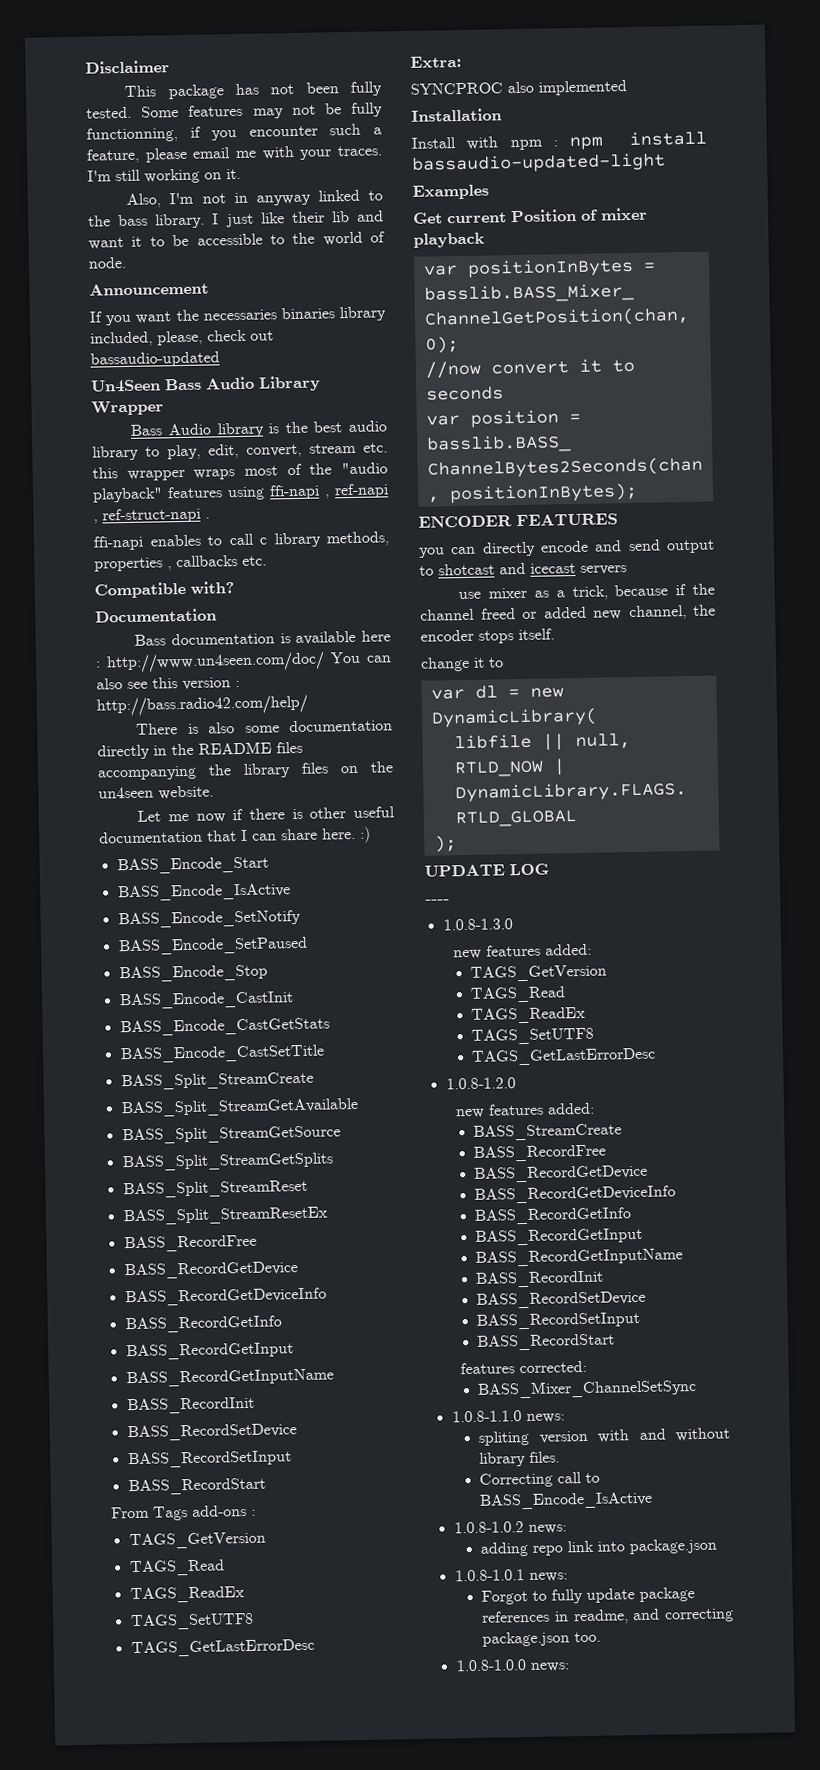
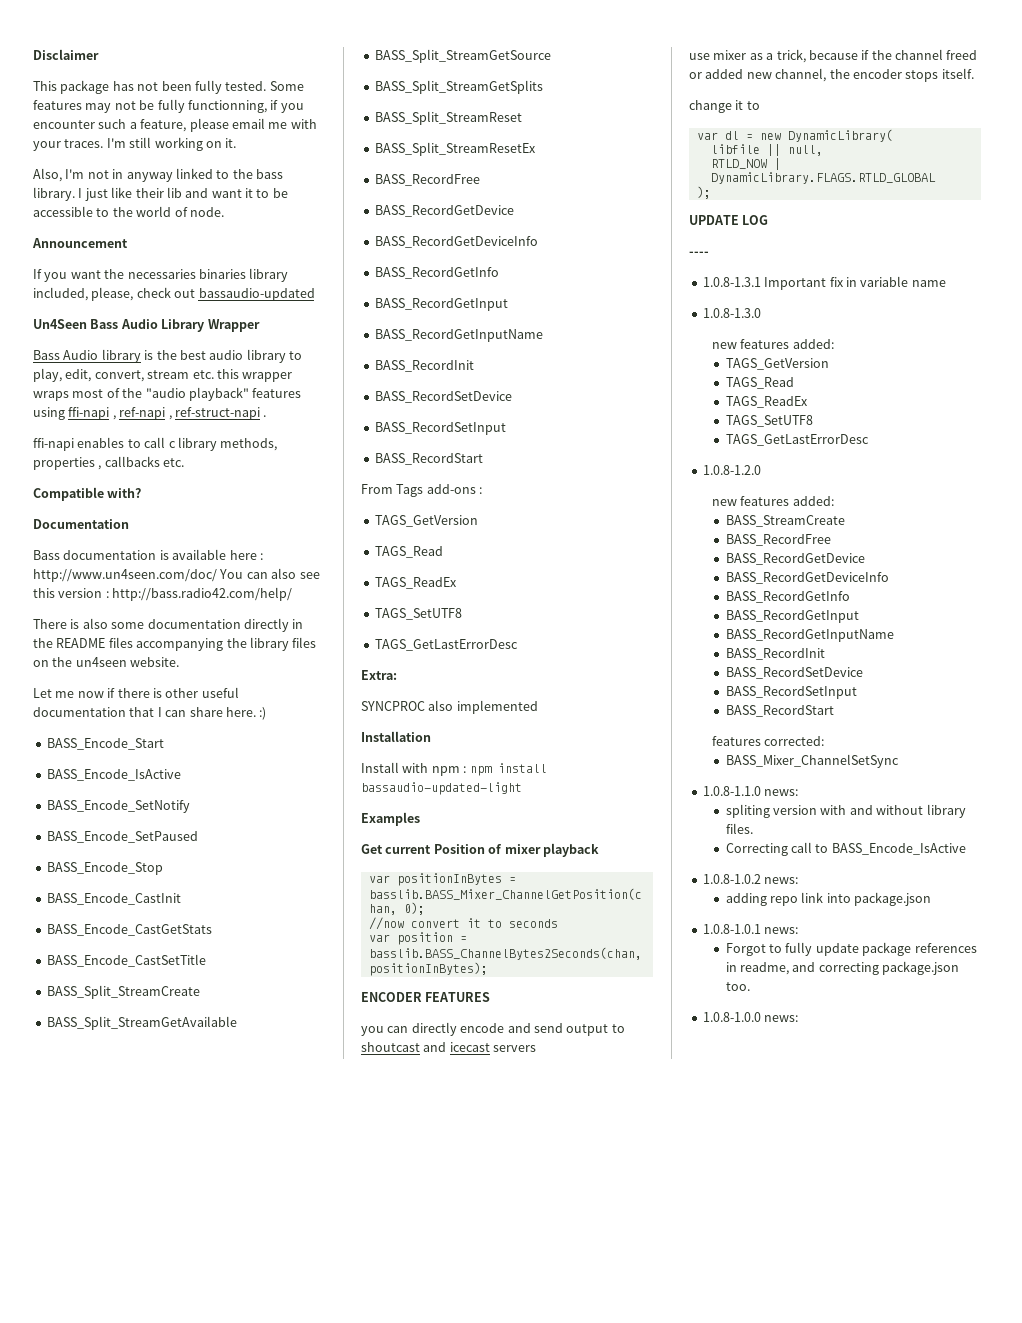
[438,563,495,576] shotcast -> [361,1042,420,1052] shoutcast
(450, 901) none -> [702,276,946,290] // 1.0.8-1.3.1 Important fix in variable name

